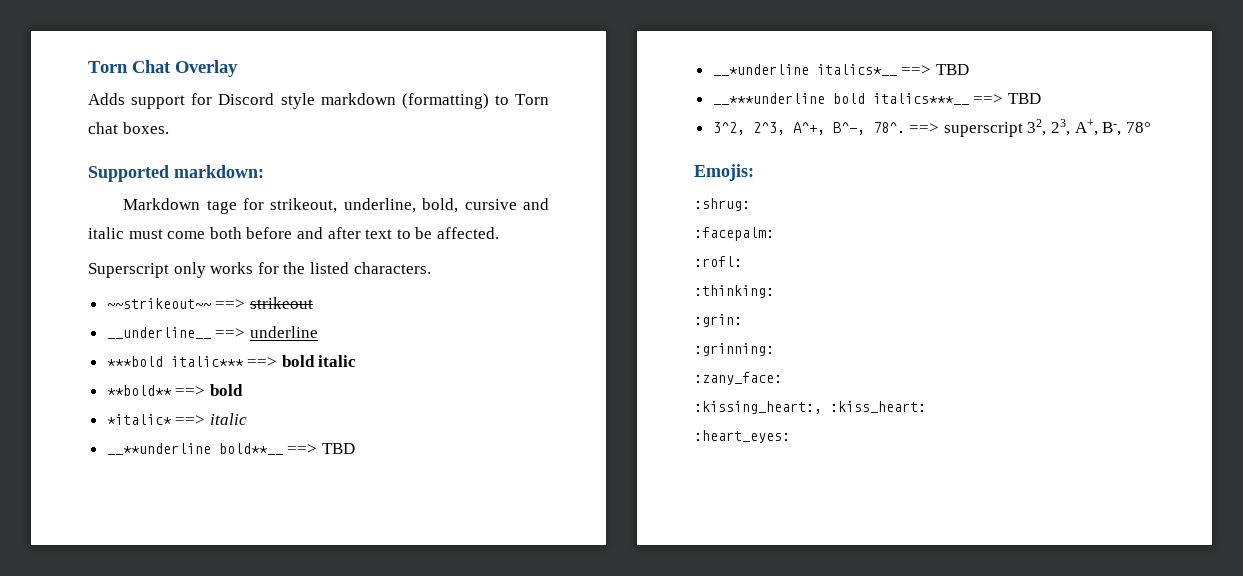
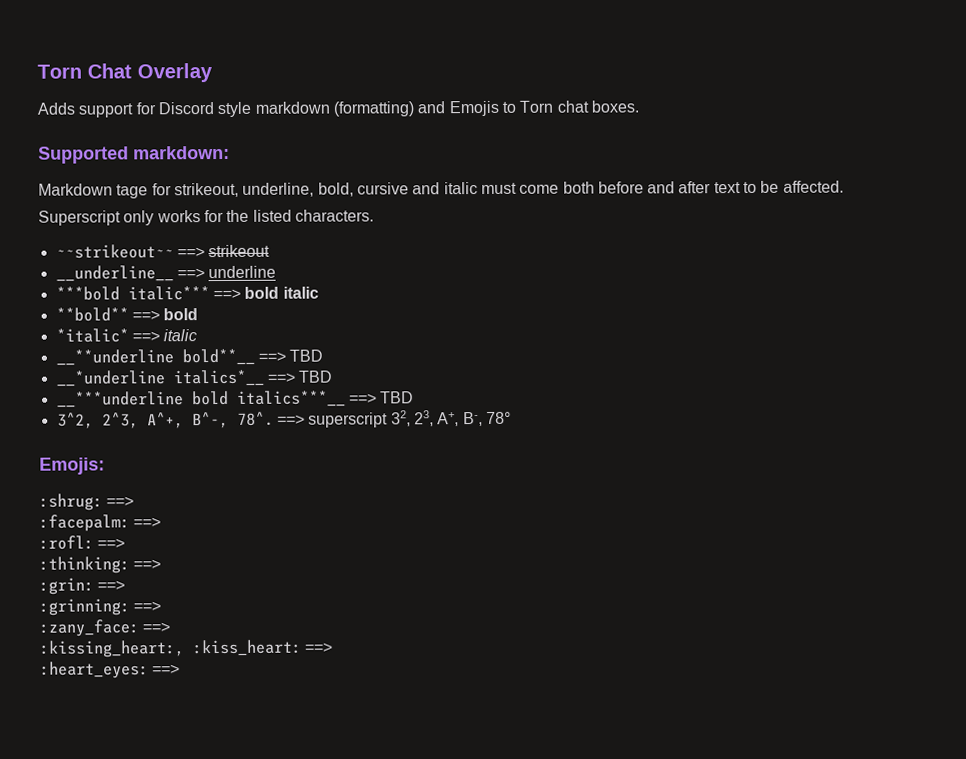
(489, 101) none -> [417,100,499,117] and Emojis
(750, 204) none -> [106,496,135,507] ==>
(774, 234) none -> [133,517,162,528] ==>
(742, 261) none -> [97,538,126,549] ==>
(774, 291) none -> [133,559,162,570] ==>
(742, 320) none -> [97,580,126,591] ==>
(774, 349) none -> [133,601,162,612] ==>
(782, 378) none -> [142,622,171,633] ==>
(926, 407) none -> [305,642,334,653] ==>
(790, 436) none -> [152,664,181,675] ==>

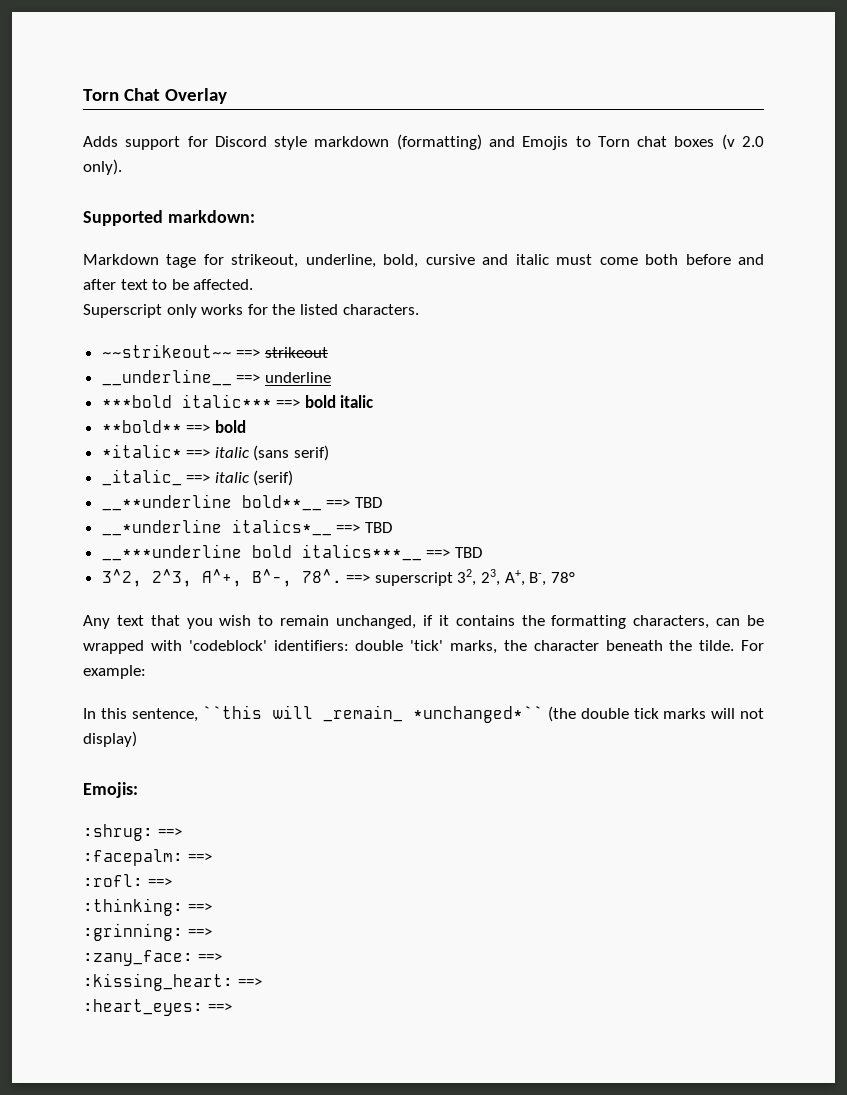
[590,100,639,113] boxes. -> [674,134,765,150] [83,159,122,175] boxes (v 2.0 only).
(198, 335) none -> [253,445,330,461] [101,469,294,486] (sans serif) // _italic_ ==> italic (serif)
(511, 417) none -> [83,615,765,629] [83,640,764,654] [83,665,146,679] [83,705,765,723] [83,731,137,747] // Any text that you wish to remain unchanged, if it contains the formatting characters, can be wrapped with 'codeblock' identifiers: double 'tick' marks, the character beneath the tilde. For example: // In this sentence, ``this will _remain_ *unchanged*`` (the double tick marks will not display)
[39,577,126,595] // :grin: ==> -> (212, 907) none
[39,639,302,658] :kissing_heart:, :kiss_heart: -> [83,973,233,991] :kissing_heart:

